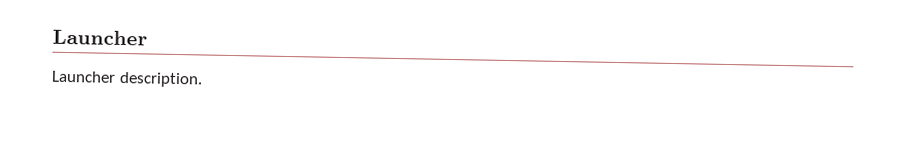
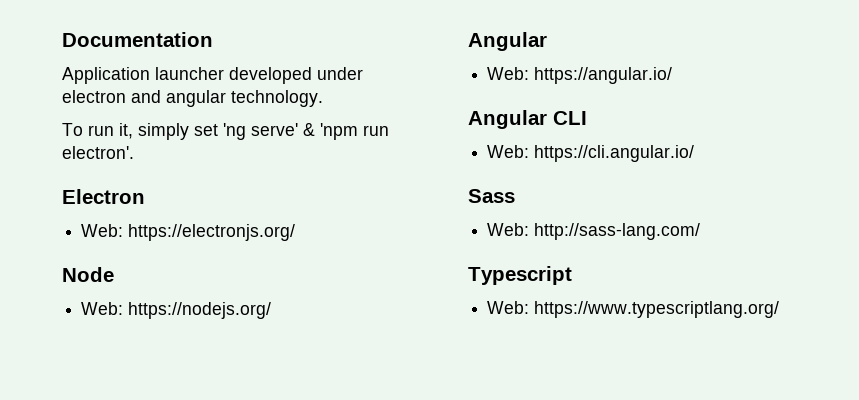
[52,29,147,46] [51,70,203,88] Launcher // Launcher description. -> [62,32,213,47] [62,67,363,84] [62,90,323,107] [62,123,389,140] [62,146,134,159] [62,189,145,204] [81,224,296,241] [62,267,114,282] [81,302,272,319] [468,32,547,51] [487,67,673,84] [468,110,587,129] [487,145,695,162] [468,189,515,203] [487,223,701,240] [468,266,572,285] [487,301,780,318] Documentation // Application launcher developed under electron and angular technology. // To run it, simply set 'ng serve' & 'npm run electron'. // Electron // Web: https://electronjs.org/ // Node // Web: https://nodejs.org/ // Angular // Web: https://angular.io/ // Angular CLI // Web: https://cli.angular.io/ // Sass // Web: http://sass-lang.com/ // Typescript // Web: https://www.typescriptlang.org/

